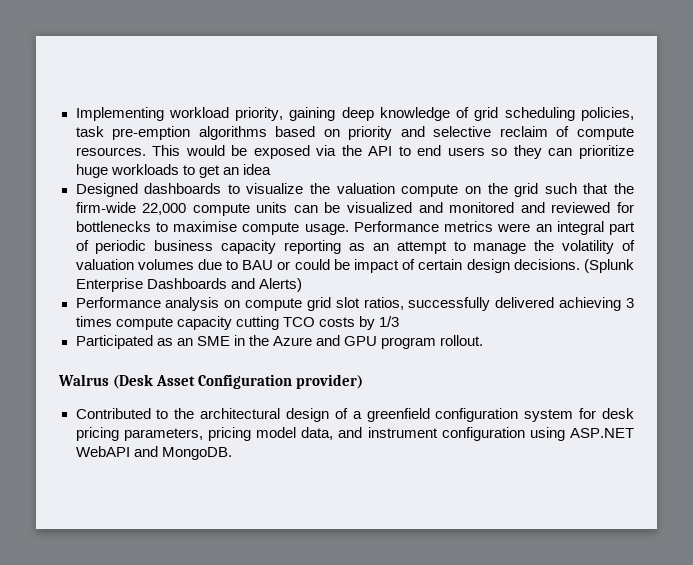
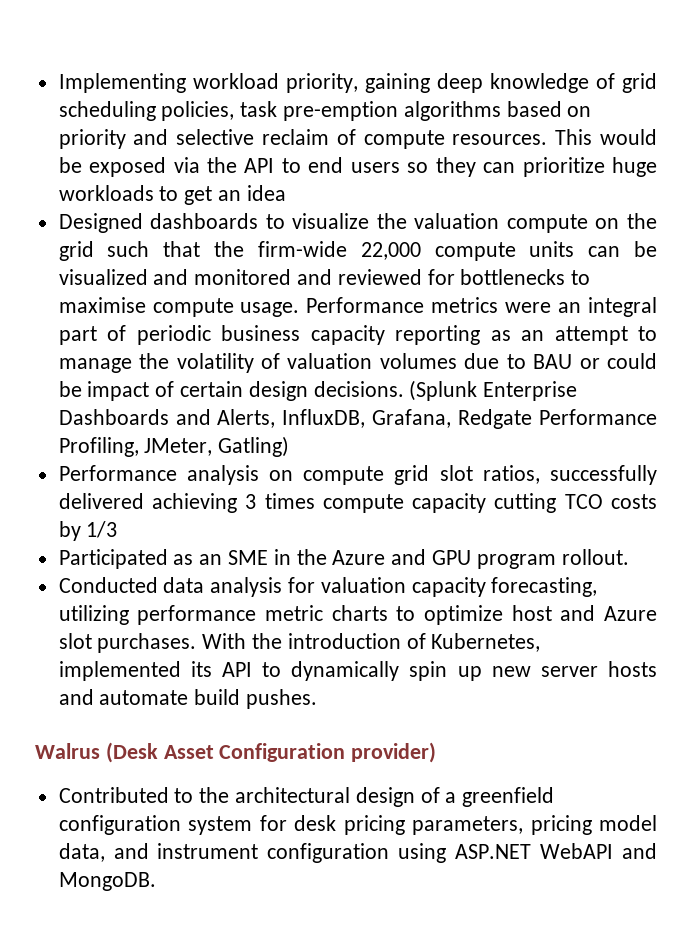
[258,278,302,292] Alerts) -> [217,409,657,429] [58,436,290,457] Alerts, InfluxDB, Grafana, Redgate Performance Profiling, JMeter, Gatling)
(484, 340) none -> [58,577,598,597] [58,605,657,625] [58,633,541,653] [58,661,657,681] [58,689,318,709] // Conducted data analysis for valuation capacity forecasting, utilizing performance metric charts to optimize host and Azure slot purchases. With the introduction of Kubernetes, implemented its API to dynamically spin up new server hosts and automate build pushes.

